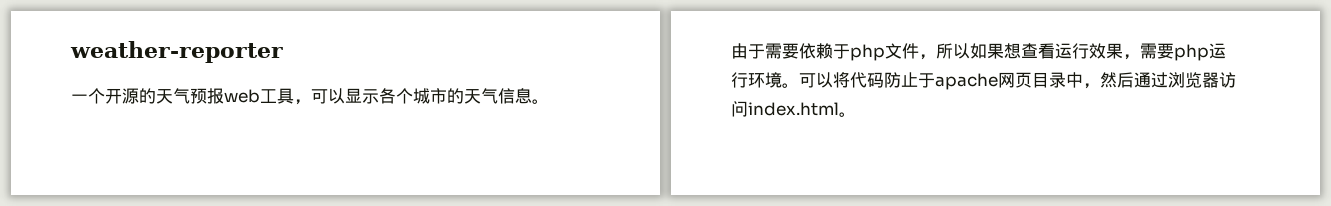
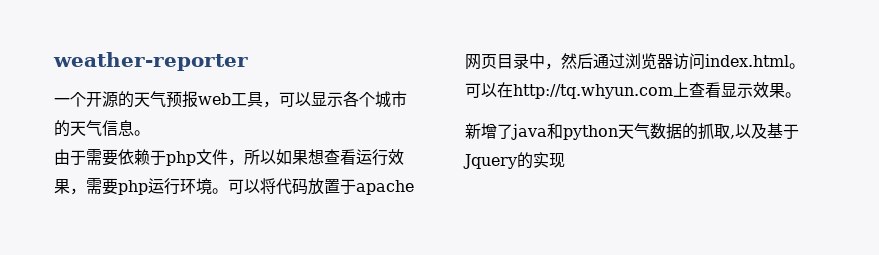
[884,72,918,88] 防止 -> [308,178,340,195] 放置
(856, 114) none -> [465,82,801,99] [465,123,799,140] [463,152,565,169] // 可以在http://tq.whyun.com上查看显示效果。 // 新增了java和python天气数据的抓取,以及基于Jquery的实现

